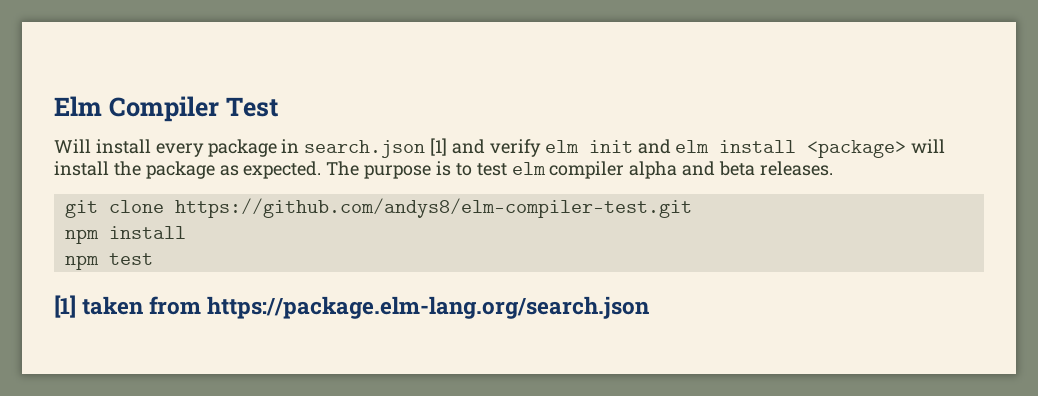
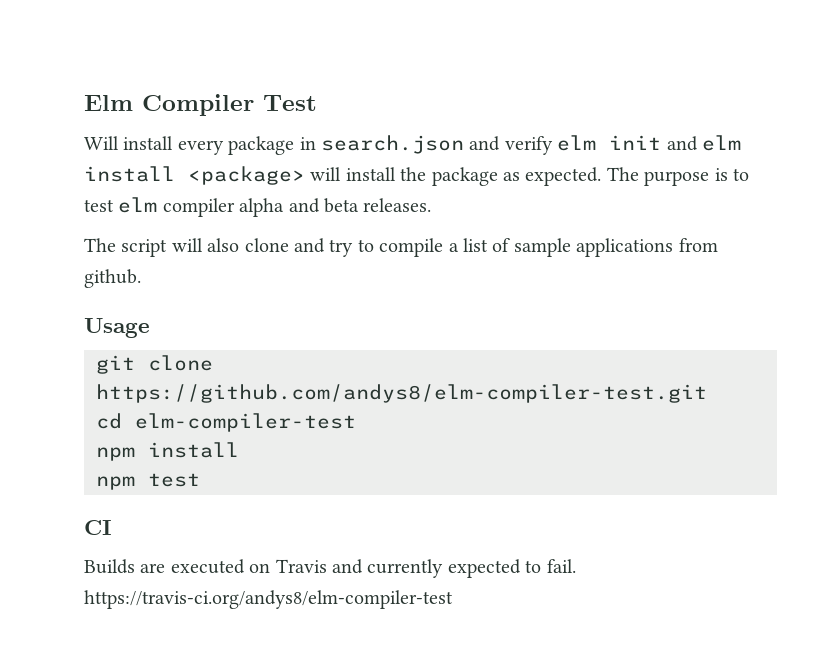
[430,138,448,156] [1] -> (464, 144) none
(833, 168) none -> [84,238,718,257] [84,269,141,288] [84,318,150,338] // The script will also clone and try to compile a list of sample applications from github. // Usage
(692, 208) none -> [96,413,356,432] // cd elm-compiler-test
[54,295,650,319] [1] taken from https://package.elm-lang.org/search.json -> [84,520,112,535] [84,559,576,578] [84,590,453,609] CI // Builds are executed on Travis and currently expected to fail. https://travis-ci.org/andys8/elm-compiler-test

